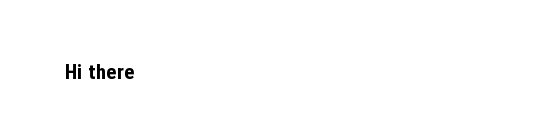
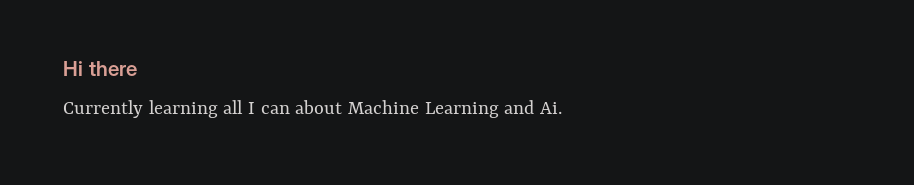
(135, 71) none -> [63,100,563,118] // Currently learning all I can about Machine Learning and Ai.

